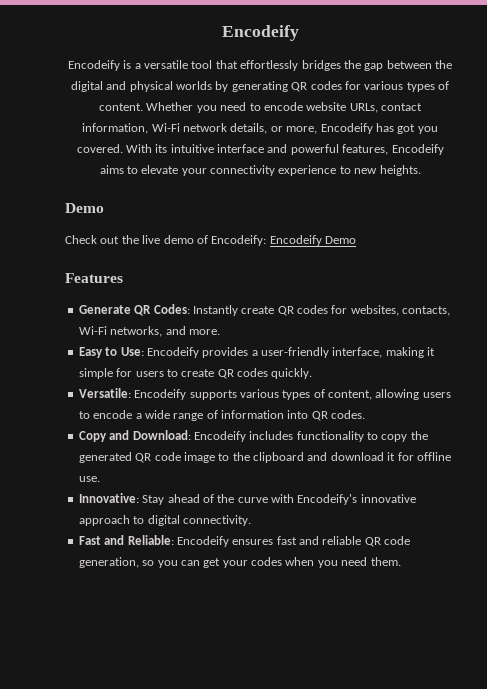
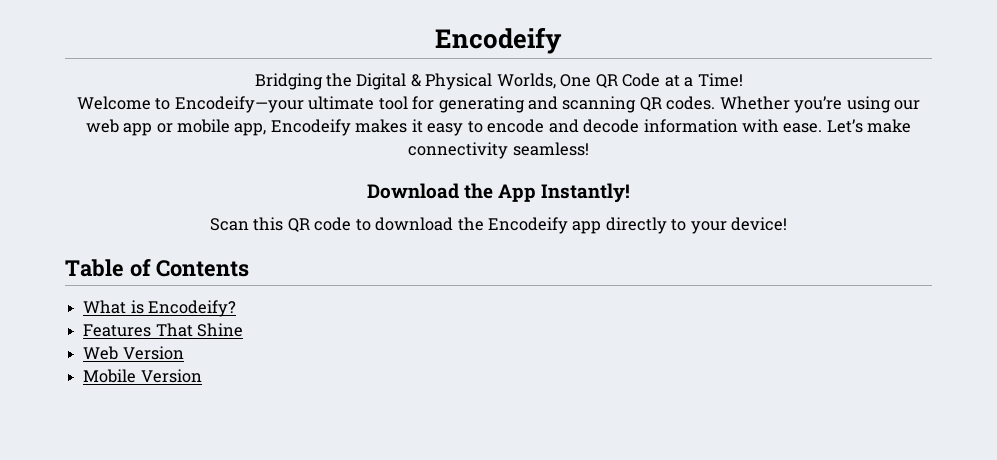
[67,60,453,71] [70,81,450,92] [99,102,422,113] [82,123,438,134] [76,144,444,155] [99,165,421,176] [65,203,104,213] [65,235,356,246] [65,273,123,283] [78,304,451,316] [78,326,220,337] [78,347,436,358] [78,368,313,379] [78,388,451,400] [78,410,366,421] [78,430,428,442] [78,452,451,463] [78,476,100,482] [78,493,416,505] [78,515,251,526] [78,535,411,547] [78,557,401,568] Encodeify is a versatile tool that effortlessly bridges the gap between the digital and physical worlds by generating QR codes for various types of content. Whether you need to encode website URLs, contact information, Wi-Fi network details, or more, Encodeify has got you covered. With its intuitive interface and powerful features, Encodeify aims to elevate your connectivity experience to new heights. // Demo // Check out the live demo of Encodeify: Encodeify Demo // Features // Generate QR Codes: Instantly create QR codes for websites, contacts, Wi-Fi networks, and more. // Easy to Use: Encodeify provides a user-friendly interface, making it simple for users to create QR codes quickly. // Versatile: Encodeify supports various types of content, allowing users to encode a wide range of information into QR codes. // Copy and Download: Encodeify includes functionality to copy the generated QR code image to the clipboard and download it for offline use. // Innovative: Stay ahead of the curve with Encodeify's innovative approach to digital connectivity. // Fast and Reliable: Encodeify ensures fast and reliable QR code generation, so you can get your codes when you need them. -> [254,73,743,90] [76,96,921,113] [85,119,912,136] [408,142,589,159] [366,183,631,203] [209,217,788,234] [65,259,249,277] [83,300,237,317] [83,323,244,337] [83,346,184,360] [83,369,202,383] Bridging the Digital & Physical Worlds, One QR Code at a Time! // Welcome to Encodeify—your ultimate tool for generating and scanning QR codes. Whether you’re using our web app or mobile app, Encodeify makes it easy to encode and decode information with ease. Let’s make connectivity seamless! // Download the App Instantly! // Scan this QR code to download the Encodeify app directly to your device! // Table of Contents // What is Encodeify? // Features That Shine // Web Version // Mobile Version

